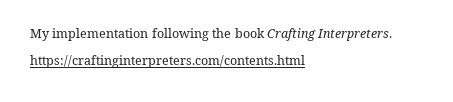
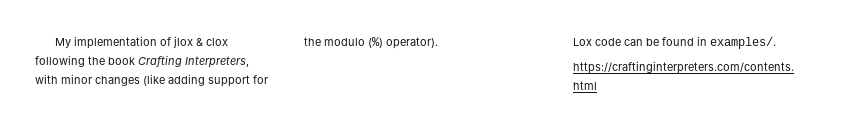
[151,28,393,41] following the book Crafting Interpreters. -> [159,36,228,48] [35,55,249,68] [35,74,268,87] [304,37,438,49] [573,36,776,49] of jlox & clox following the book Crafting Interpreters, with minor changes (like adding support for the modulo (%) operator). // Lox code can be found in examples/.

